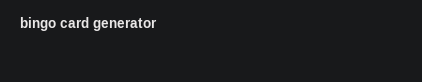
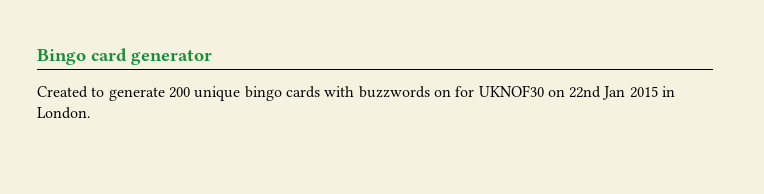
[20,17,56,31] bingo -> [37,49,86,65] Bingo
(157, 24) none -> [37,85,676,101] [37,107,91,119] // Created to generate 200 unique bingo cards with buzzwords on for UKNOF30 on 22nd Jan 2015 in London.

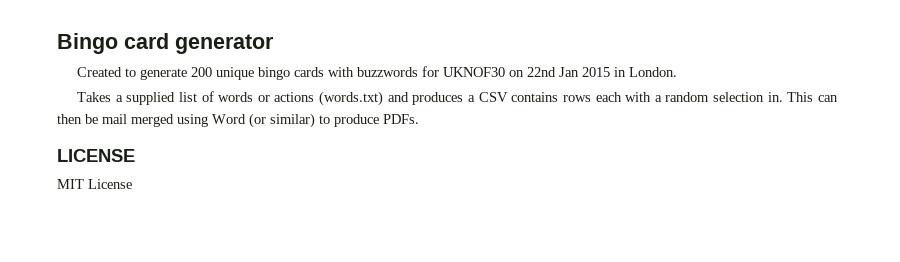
[433,89,451,97] on -> (419, 72) none
(91, 113) none -> [77,91,838,106] [57,113,419,128] [57,149,135,162] [57,179,132,189] // Takes a supplied list of words or actions (words.txt) and produces a CSV contains rows each with a random selection in. This can then be mail merged using Word (or similar) to produce PDFs. // LICENSE // MIT License

